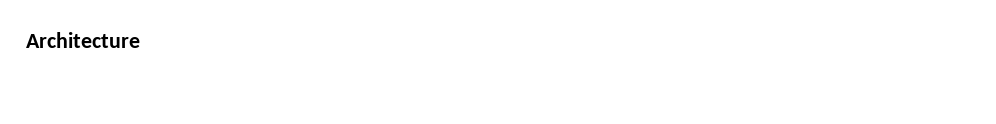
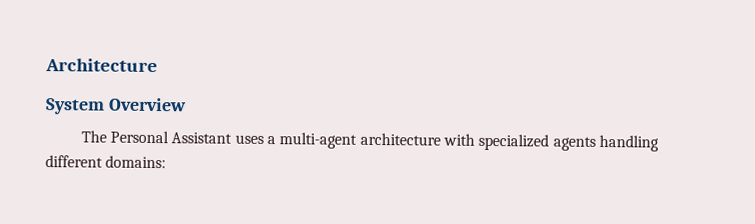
(140, 40) none -> [45,97,187,115] [80,130,659,152] [45,155,167,169] // System Overview // The Personal Assistant uses a multi-agent architecture with specialized agents handling different domains:

